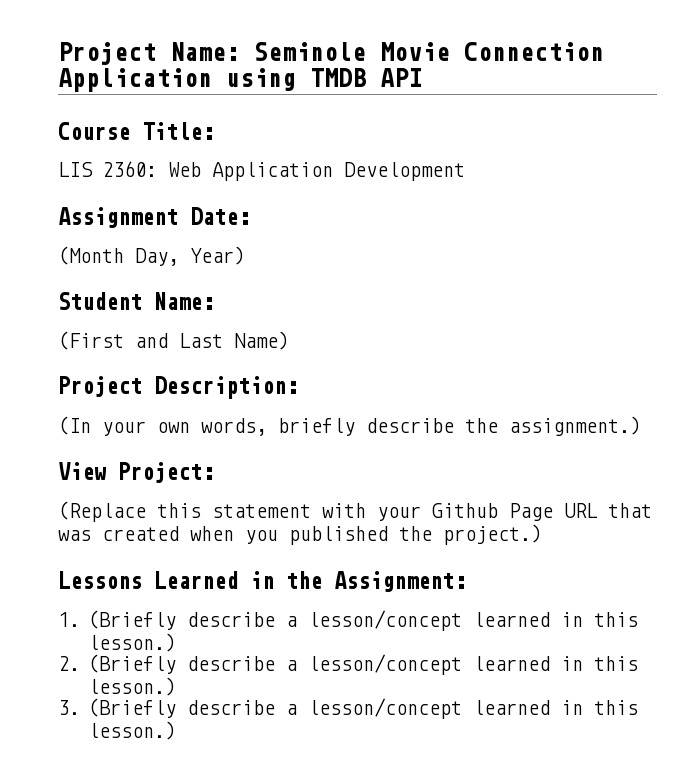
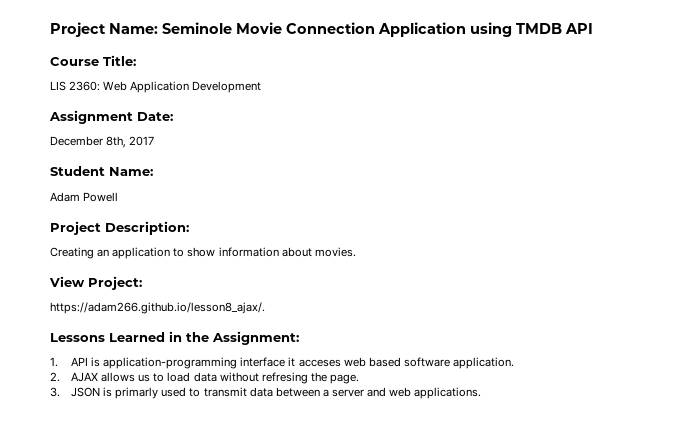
[58,246,245,266] (Month Day, Year) -> [50,136,155,148] December 8th, 2017
[58,331,289,350] [58,376,298,399] [58,416,641,436] [58,462,214,483] [58,501,652,522] [58,524,542,545] (First and Last Name) // Project Description: // (In your own words, briefly describe the assignment.) // View Project: // (Replace this statement with your Github Page URL that was created when you published the project.) -> [50,192,119,202] [50,221,189,235] [50,247,356,259] [49,276,142,290] [50,302,265,314] Adam Powell // Project Description: // Creating an application to show information about movies. // View Project: // https://adam266.github.io/lesson8_ajax/.
[88,610,639,631] [88,633,177,652] [58,654,639,675] [88,677,177,696] [58,698,639,719] [88,721,177,740] (Briefly describe a lesson/concept learned in this lesson.) // 2. (Briefly describe a lesson/concept learned in this lesson.) // 3. (Briefly describe a lesson/concept learned in this lesson.) -> [71,357,514,369] [50,372,359,384] [50,387,482,399] API is application-programming interface it acceses web based software application. // 2. AJAX allows us to load data without refresing the page. // 3. JSON is primarly used to transmit data between a server and web applications.

